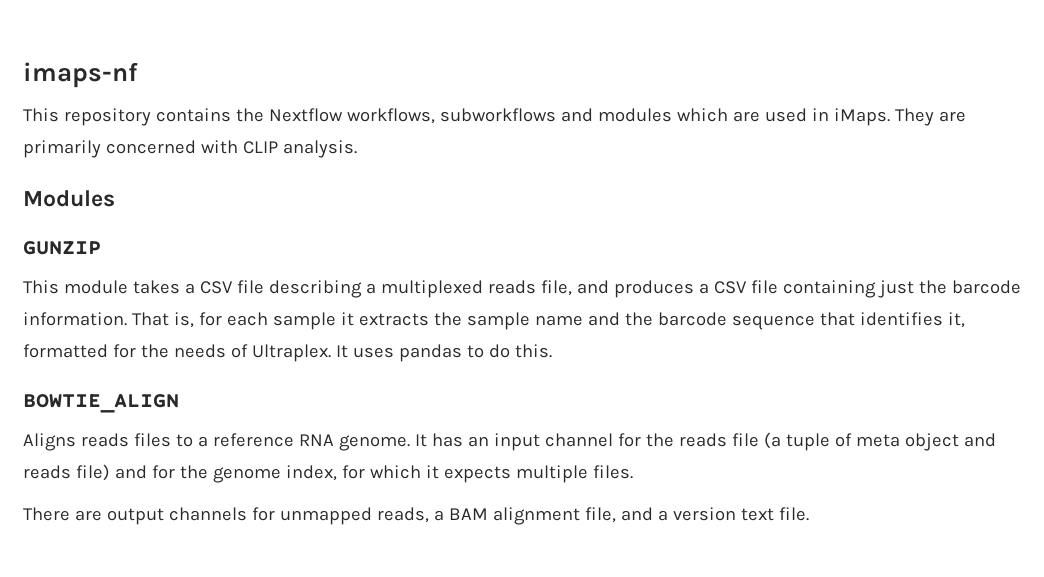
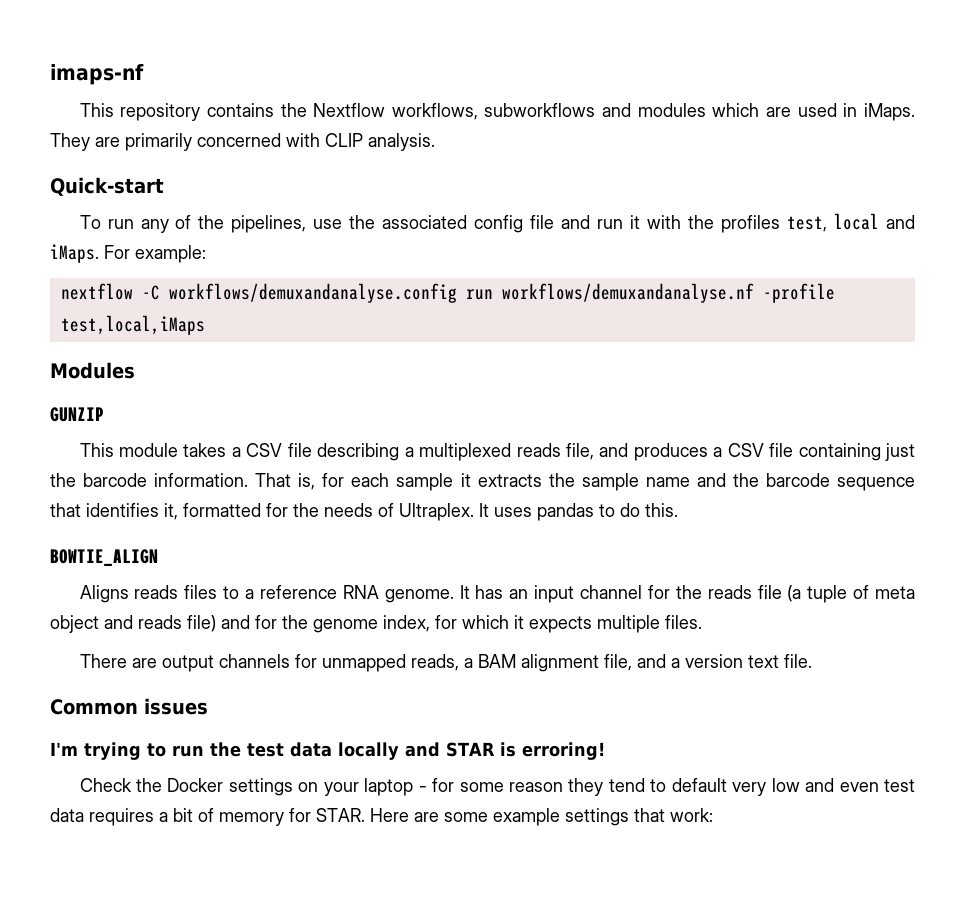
(357, 149) none -> [50,177,164,196] [79,213,916,233] [50,244,206,263] [60,283,835,303] [60,315,205,335] // Quick-start // To run any of the pipelines, use the associated config file and run it with the profiles test, local and iMaps. For example: // nextflow -C workflows/demuxandanalyse.config run workflows/demuxandanalyse.nf -profile test,local,iMaps
(809, 514) none -> [50,698,208,715] [50,742,605,760] [79,778,916,796] [50,808,713,826] // Common issues // I'm trying to run the test data locally and STAR is erroring! // Check the Docker settings on your laptop - for some reason they tend to default very low and even test data requires a bit of memory for STAR. Here are some example settings that work:

